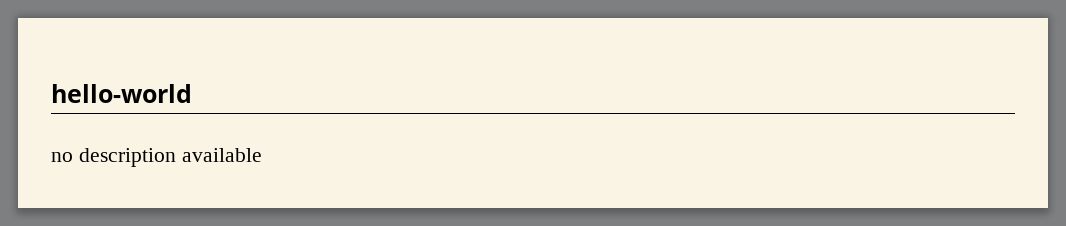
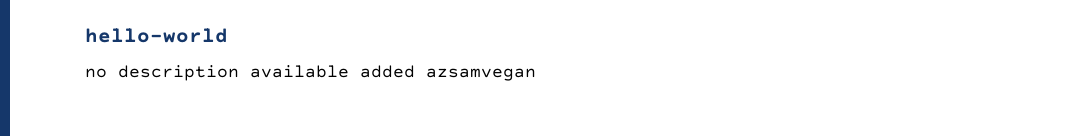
(262, 155) none -> [360,65,536,81] added azsamvegan

